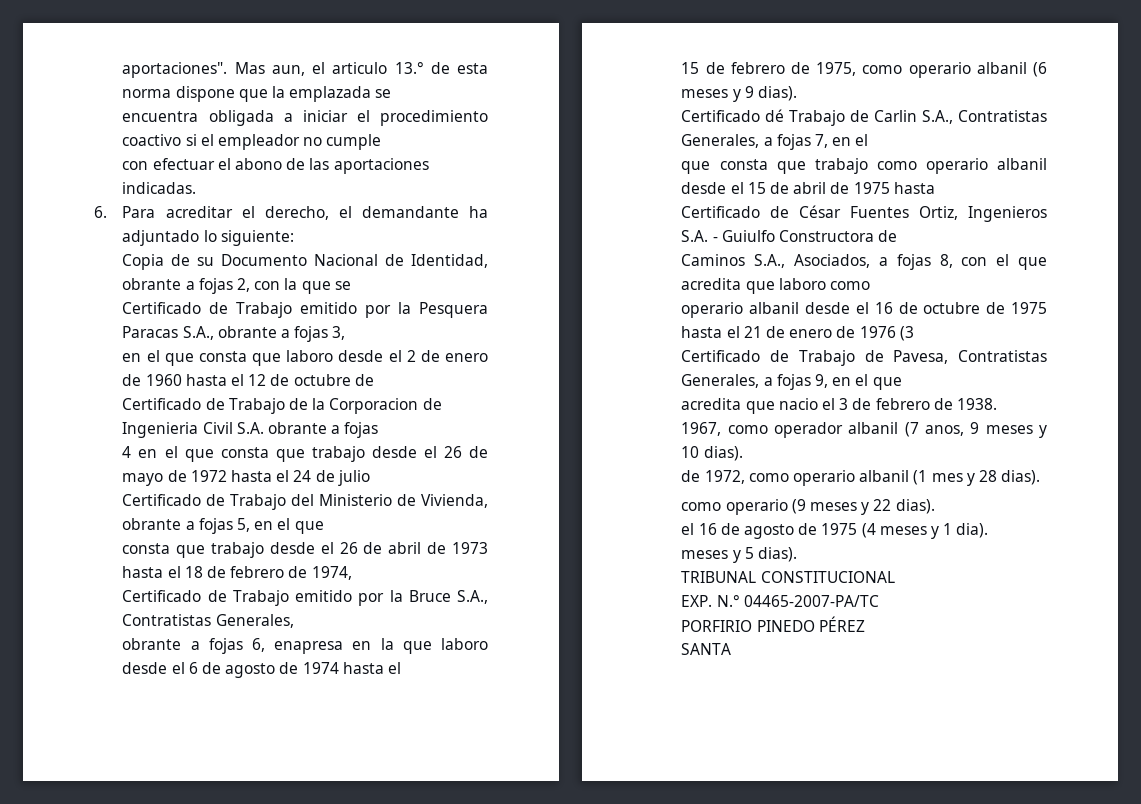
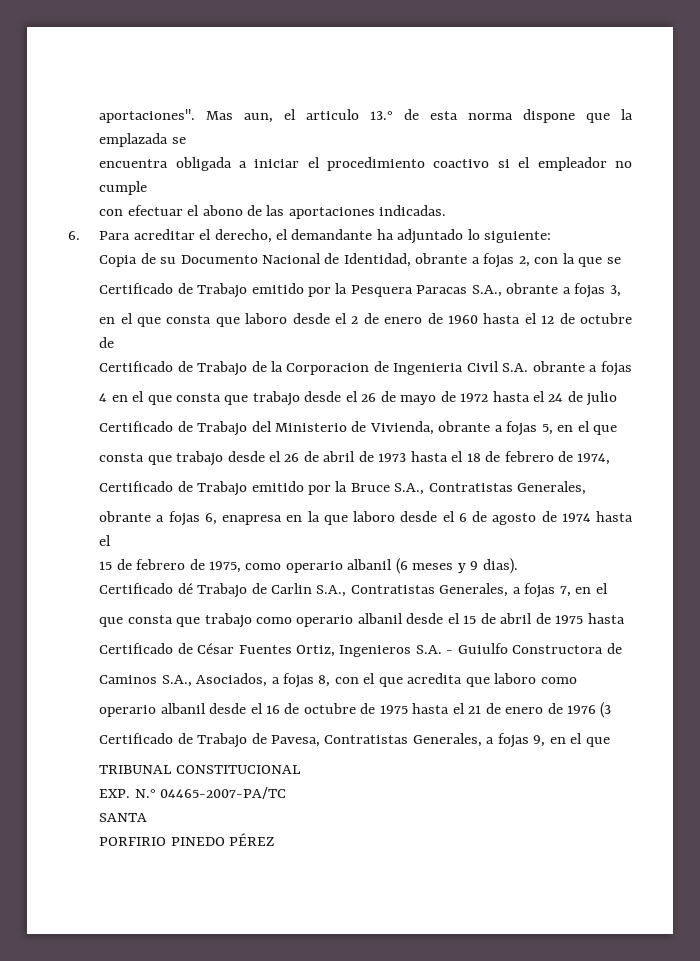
[681,398,997,414] [681,422,1047,438] [681,446,743,461] [681,470,1041,486] [681,499,935,515] [681,523,989,539] [681,547,797,563] // acredita que nacio el 3 de febrero de 1938. // 1967, como operador albanil (7 anos, 9 meses y 10 dias). // de 1972, como operario albanil (1 mes y 28 dias). // como operario (9 meses y 22 dias). // el 16 de agosto de 1975 (4 meses y 1 dia). // meses y 5 dias). -> (610, 742) none
(879, 601) none -> [99,813,148,822] // SANTA
[681,643,732,655] // SANTA -> (275, 839) none

